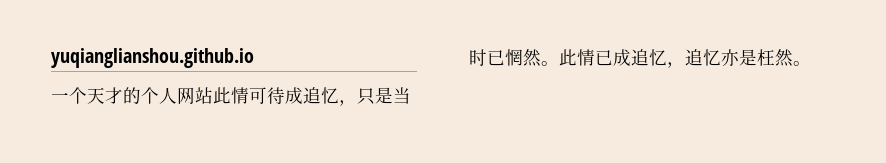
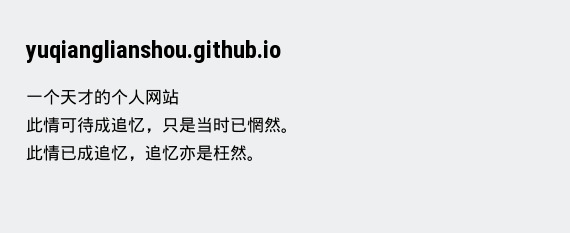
(213, 95) none -> (179, 97) //
(559, 63) none -> (298, 130) //

